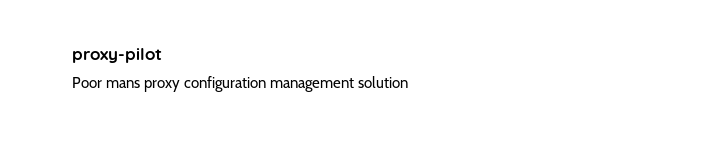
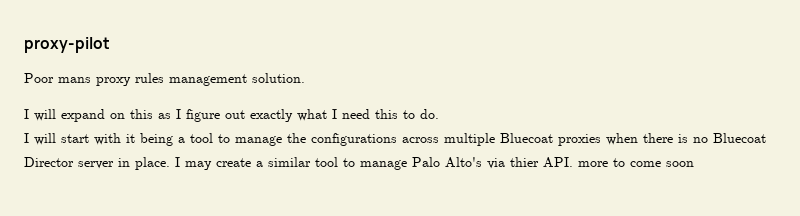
[184,76,409,92] configuration management solution -> [135,73,305,86] [24,109,439,122] [24,133,766,146] [24,157,694,170] rules management solution. // I will expand on this as I figure out exactly what I need this to do. // I will start with it being a tool to manage the configurations across multiple Bluecoat proxies when there is no Bluecoat Director server in place. I may create a similar tool to manage Palo Alto's via thier API. more to come soon

